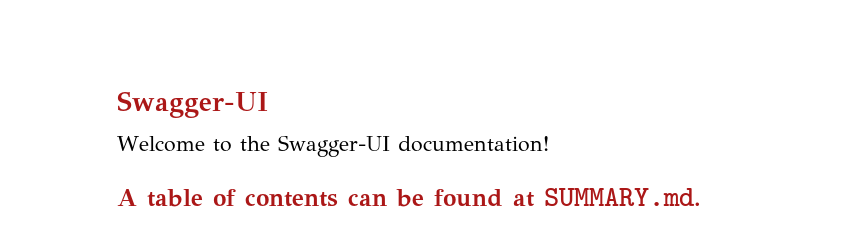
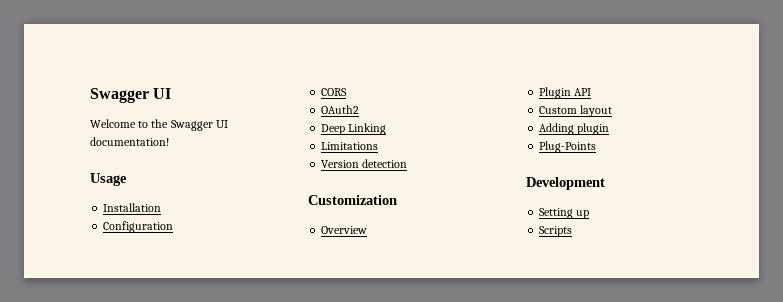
[117,91,268,118] Swagger-UI -> [90,88,172,103] Swagger UI
[277,135,390,157] Swagger-UI -> [170,120,228,131] Swagger UI
[117,188,701,207] A table of contents can be found at SUMMARY.md. -> [90,173,127,186] [103,203,162,212] [103,221,174,233] [321,88,348,96] [321,105,360,114] [321,123,387,135] [321,142,379,150] [321,159,408,168] [308,195,397,205] [321,226,368,234] [539,87,592,99] [539,105,613,117] [539,123,610,135] [539,141,597,153] [526,177,605,190] [539,208,590,219] [539,226,573,237] Usage // Installation // Configuration // CORS // OAuth2 // Deep Linking // Limitations // Version detection // Customization // Overview // Plugin API // Custom layout // Adding plugin // Plug-Points // Development // Setting up // Scripts

